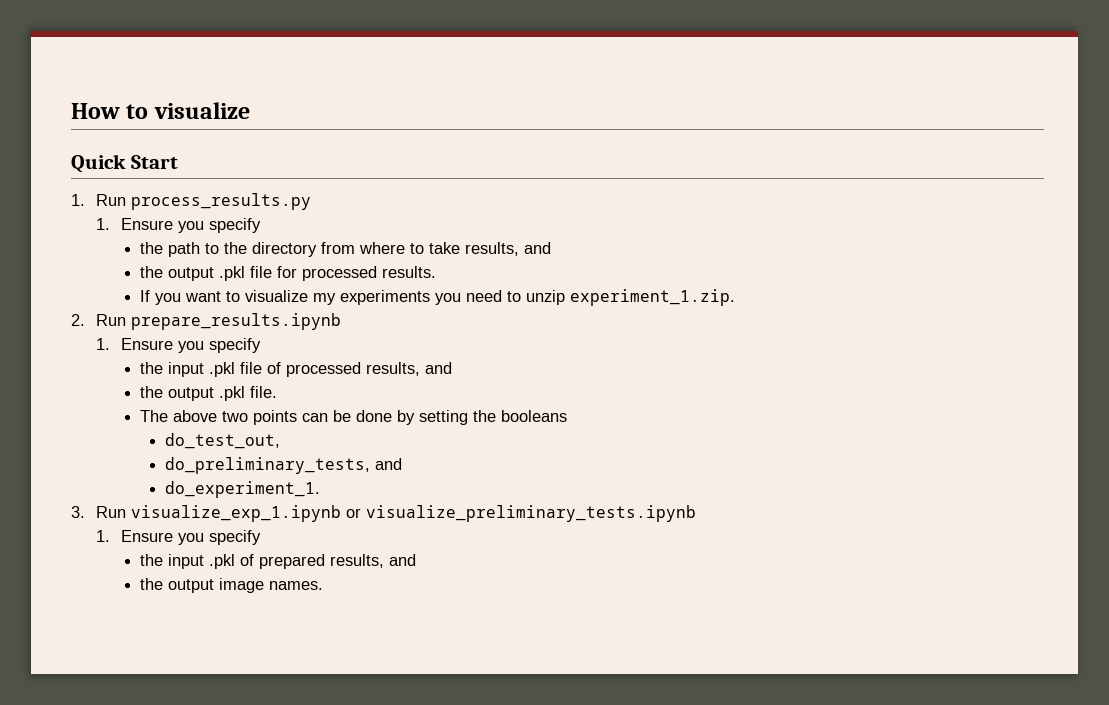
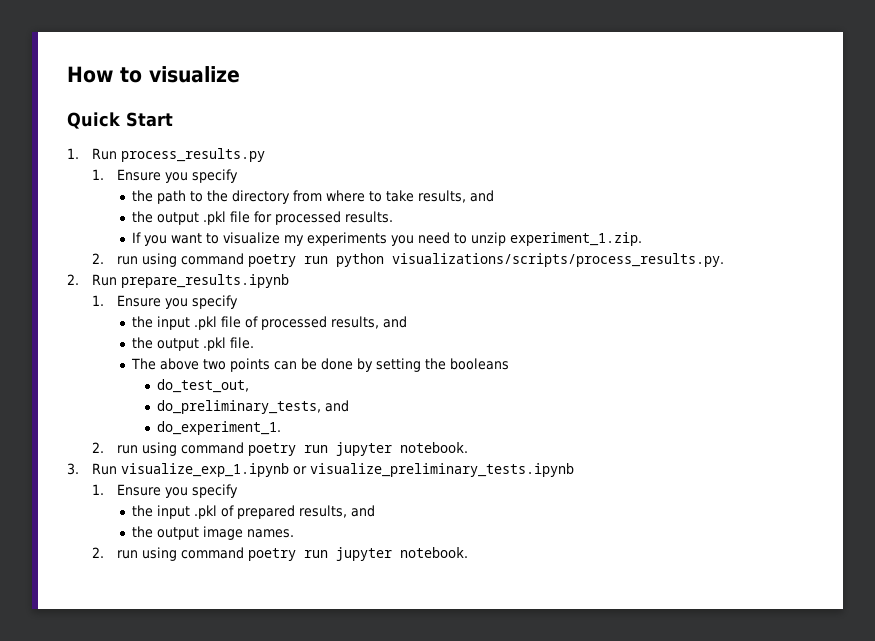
(735, 297) none -> [92,253,725,267] // 2. run using command poetry run python visualizations/scripts/process_results.py.
(320, 489) none -> [92,442,469,456] // 2. run using command poetry run jupyter notebook.
(323, 585) none -> [92,547,469,561] // 2. run using command poetry run jupyter notebook.

